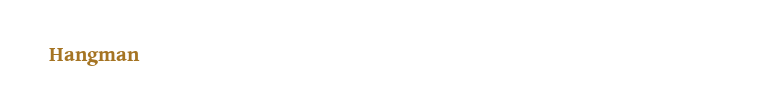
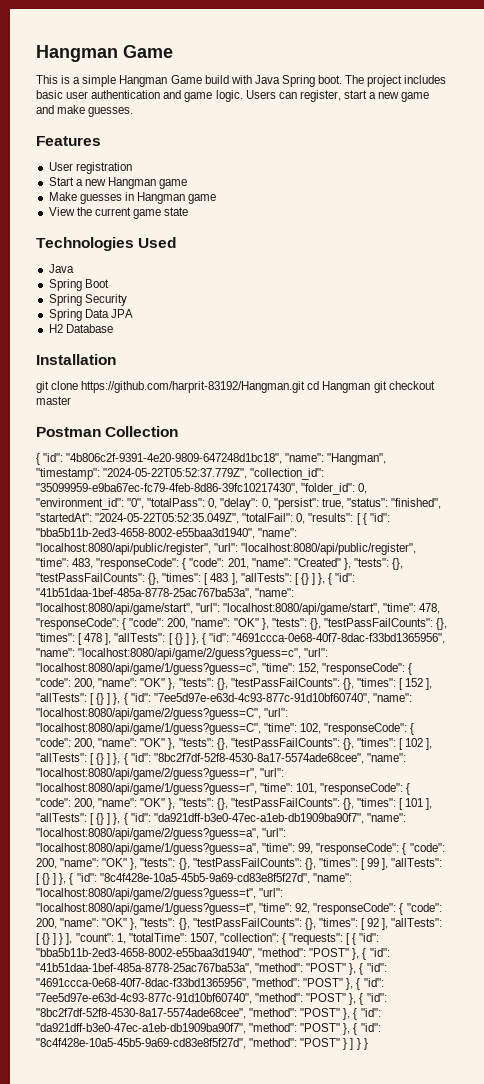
[49,48,140,66] Hangman -> [36,45,173,62] [36,75,447,87] [36,90,430,102] [36,105,134,117] [36,136,101,146] [48,162,132,174] [48,177,188,189] [48,192,217,204] [48,207,189,219] [36,237,177,251] [48,264,74,273] [48,279,109,291] [48,294,127,306] [48,309,133,321] [48,324,113,333] [36,354,116,365] [36,381,435,393] [36,396,71,405] [36,426,179,437] [36,453,387,465] [36,468,325,480] [36,483,368,495] [36,498,441,510] [36,513,390,525] [36,528,298,539] [36,543,417,555] [36,558,404,570] [36,573,356,585] [36,588,295,599] [36,603,441,615] [36,618,448,630] [36,633,446,645] [36,648,329,660] [36,663,413,675] [36,678,433,690] [36,693,412,705] [36,708,289,720] [36,723,415,735] [36,738,433,750] [36,753,406,765] [36,768,285,780] [36,783,411,795] [36,798,433,810] [36,813,406,825] [36,828,287,840] [36,843,445,855] [36,858,443,870] [36,873,352,885] [36,888,284,900] [36,903,442,915] [36,918,443,930] [36,933,380,945] [36,948,390,960] [36,963,387,975] [36,978,384,990] [36,993,387,1005] [36,1008,381,1020] [36,1023,381,1035] [36,1038,368,1050] Hangman Game // This is a simple Hangman Game build with Java Spring boot. The project includes basic user authentication and game logic. Users can register, start a new game and make guesses. // Features // User registration // Start a new Hangman game // Make guesses in Hangman game // View the current game state // Technologies Used // Java // Spring Boot // Spring Security // Spring Data JPA // H2 Database // Installation // git clone https://github.com/harprit-83192/Hangman.git cd Hangman git checkout master // Postman Collection // { "id": "4b806c2f-9391-4e20-9809-647248d1bc18", "name": "Hangman", "timestamp": "2024-05-22T05:52:37.779Z", "collection_id": "35099959-e9ba67ec-fc79-4feb-8d86-39fc10217430", "folder_id": 0, "environment_id": "0", "totalPass": 0, "delay": 0, "persist": true, "status": "finished", "startedAt": "2024-05-22T05:52:35.049Z", "totalFail": 0, "results": [ { "id": "bba5b11b-2ed3-4658-8002-e55baa3d1940", "name": "localhost:8080/api/public/register", "url": "localhost:8080/api/public/register", "time": 483, "responseCode": { "code": 201, "name": "Created" }, "tests": {}, "testPassFailCounts": {}, "times": [ 483 ], "allTests": [ {} ] }, { "id": "41b51daa-1bef-485a-8778-25ac767ba53a", "name": "localhost:8080/api/game/start", "url": "localhost:8080/api/game/start", "time": 478, "responseCode": { "code": 200, "name": "OK" }, "tests": {}, "testPassFailCounts": {}, "times": [ 478 ], "allTests": [ {} ] }, { "id": "4691ccca-0e68-40f7-8dac-f33bd1365956", "name": "localhost:8080/api/game/2/guess?guess=c", "url": "localhost:8080/api/game/1/guess?guess=c", "time": 152, "responseCode": { "code": 200, "name": "OK" }, "tests": {}, "testPassFailCounts": {}, "times": [ 152 ], "allTests": [ {} ] }, { "id": "7ee5d97e-e63d-4c93-877c-91d10bf60740", "name": "localhost:8080/api/game/2/guess?guess=C", "url": "localhost:8080/api/game/1/guess?guess=C", "time": 102, "responseCode": { "code": 200, "name": "OK" }, "tests": {}, "testPassFailCounts": {}, "times": [ 102 ], "allTests": [ {} ] }, { "id": "8bc2f7df-52f8-4530-8a17-5574ade68cee", "name": "localhost:8080/api/game/2/guess?guess=r", "url": "localhost:8080/api/game/1/guess?guess=r", "time": 101, "responseCode": { "code": 200, "name": "OK" }, "tests": {}, "testPassFailCounts": {}, "times": [ 101 ], "allTests": [ {} ] }, { "id": "da921dff-b3e0-47ec-a1eb-db1909ba90f7", "name": "localhost:8080/api/game/2/guess?guess=a", "url": "localhost:8080/api/game/1/guess?guess=a", "time": 99, "responseCode": { "code": 200, "name": "OK" }, "tests": {}, "testPassFailCounts": {}, "times": [ 99 ], "allTests": [ {} ] }, { "id": "8c4f428e-10a5-45b5-9a69-cd83e8f5f27d", "name": "localhost:8080/api/game/2/guess?guess=t", "url": "localhost:8080/api/game/1/guess?guess=t", "time": 92, "responseCode": { "code": 200, "name": "OK" }, "tests": {}, "testPassFailCounts": {}, "times": [ 92 ], "allTests": [ {} ] } ], "count": 1, "totalTime": 1507, "collection": { "requests": [ { "id": "bba5b11b-2ed3-4658-8002-e55baa3d1940", "method": "POST" }, { "id": "41b51daa-1bef-485a-8778-25ac767ba53a", "method": "POST" }, { "id": "4691ccca-0e68-40f7-8dac-f33bd1365956", "method": "POST" }, { "id": "7ee5d97e-e63d-4c93-877c-91d10bf60740", "method": "POST" }, { "id": "8bc2f7df-52f8-4530-8a17-5574ade68cee", "method": "POST" }, { "id": "da921dff-b3e0-47ec-a1eb-db1909ba90f7", "method": "POST" }, { "id": "8c4f428e-10a5-45b5-9a69-cd83e8f5f27d", "method": "POST" } ] } }

